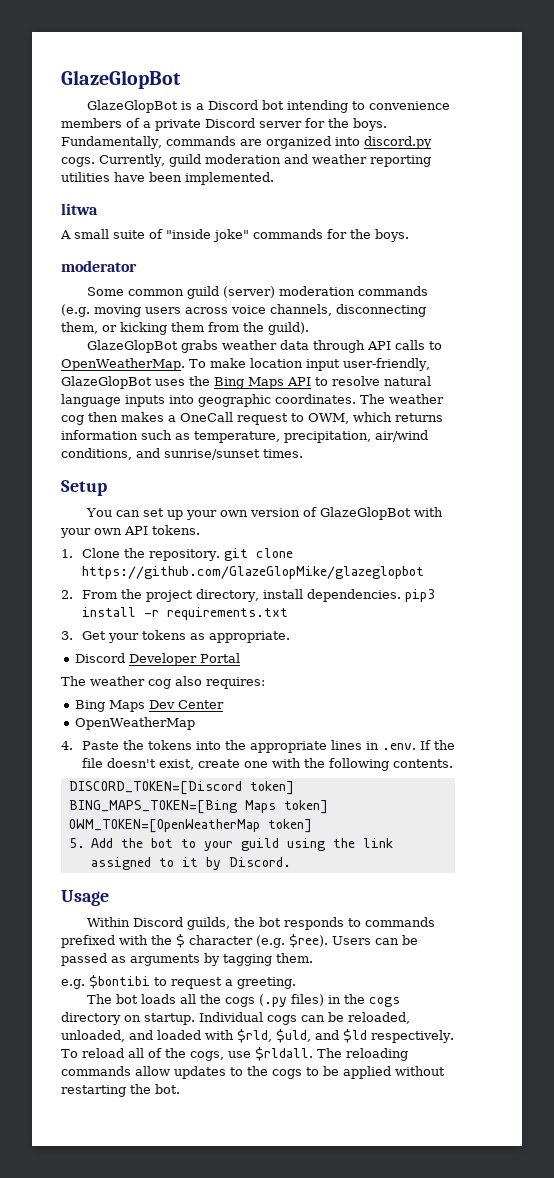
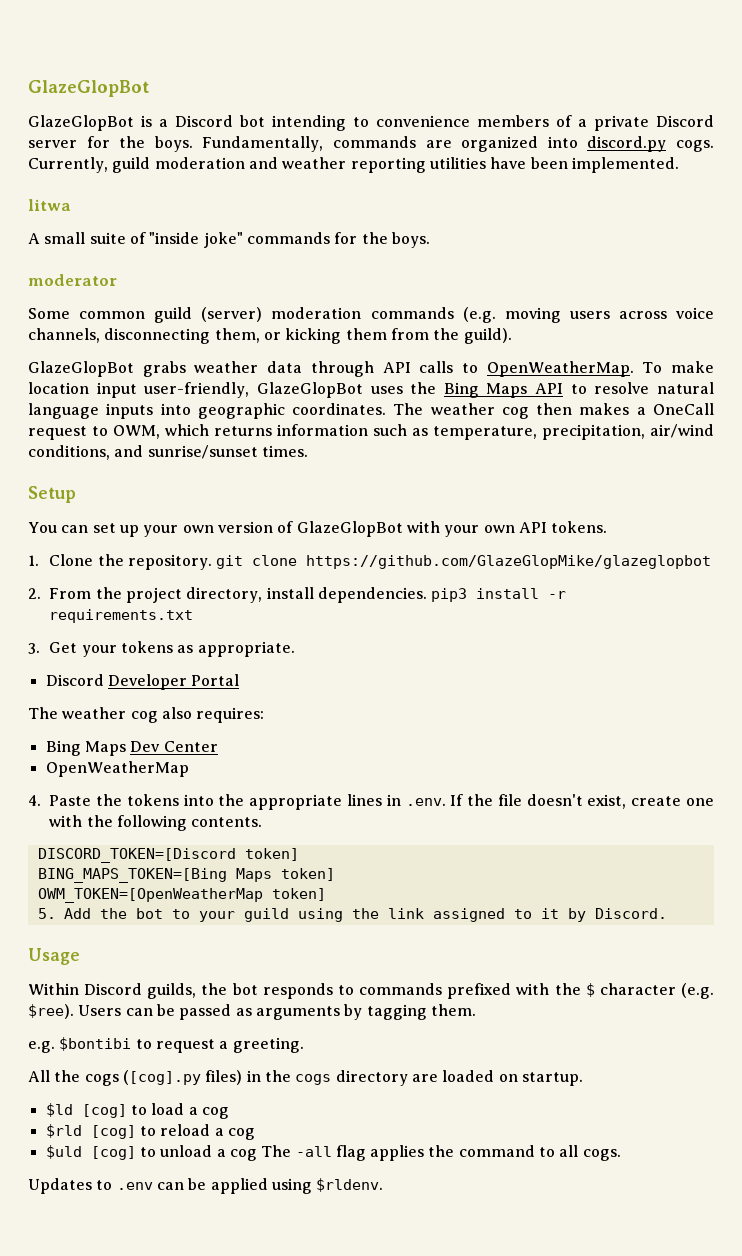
[86,994,287,1007] The bot loads all the cogs (.py -> [28,1070,201,1086] All the cogs ([cog].py
(121, 1018) none -> [411,1070,495,1082] are loaded
[199,1012,410,1025] [61,1029,454,1043] [61,1047,408,1061] [61,1066,445,1079] [61,1084,180,1097] Individual cogs can be reloaded, unloaded, and loaded with $rld, $uld, and $ld respectively. To reload all of the cogs, use $rldall. The reloading commands allow updates to the cogs to be applied without restarting the bot. -> [45,1103,229,1119] [45,1124,255,1140] [45,1145,621,1161] [28,1178,384,1194] // $ld [cog] to load a cog // $rld [cog] to reload a cog // $uld [cog] to unload a cog The -all flag applies the command to all cogs. // Updates to .env can be applied using $rldenv.

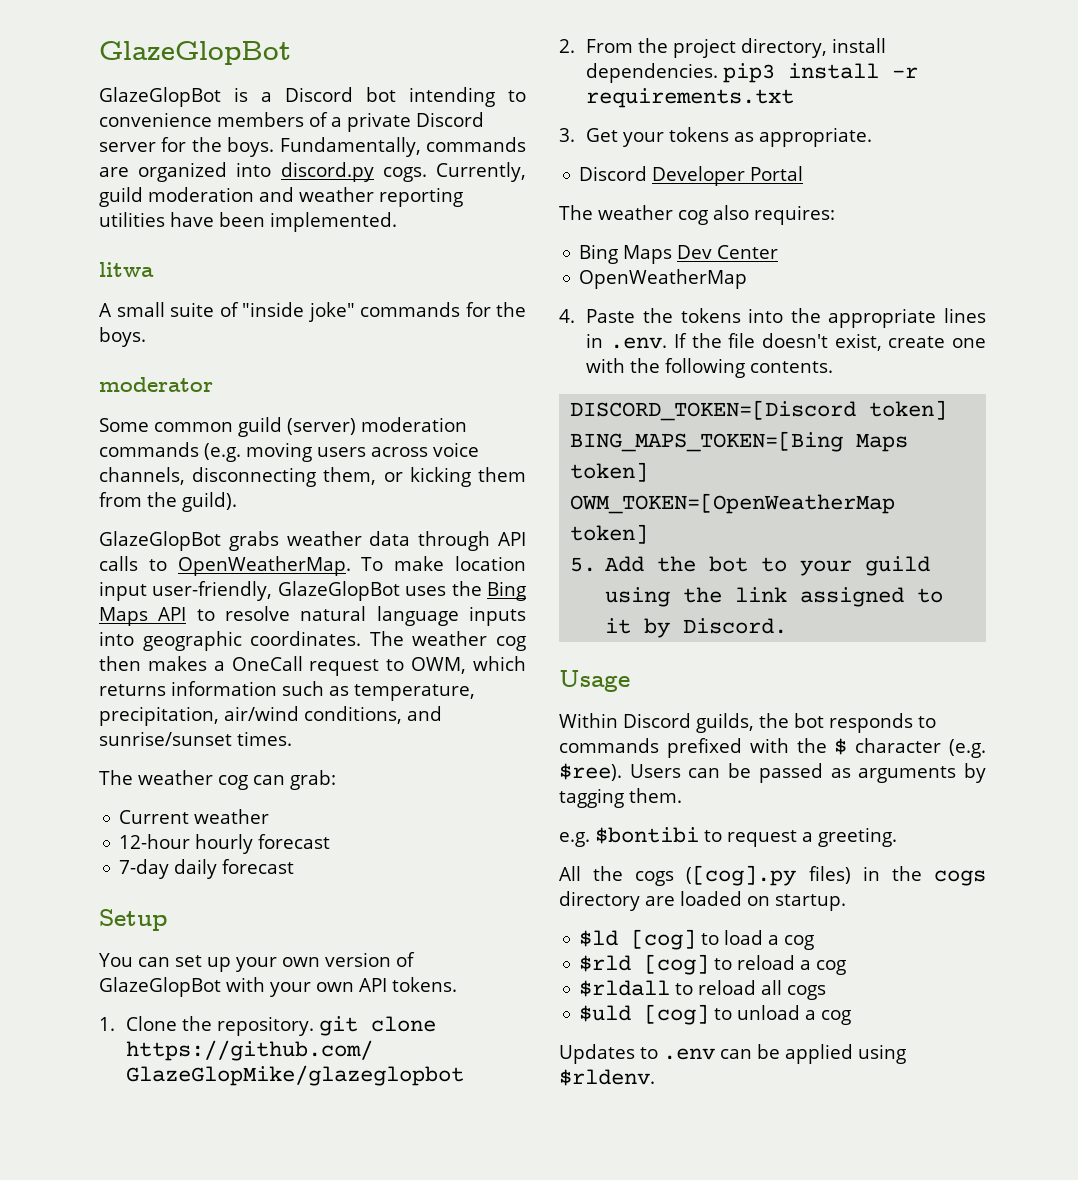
(308, 451) none -> [99,770,336,790] [119,809,270,824] [119,834,331,854] [119,859,295,879] // The weather cog can grab: // Current weather // 12-hour hourly forecast // 7-day daily forecast
(255, 1134) none -> [579,980,827,1000] // $rldall to reload all cogs
[261,1145,621,1161] The -all flag applies the command to all cogs. -> (852, 1017) none

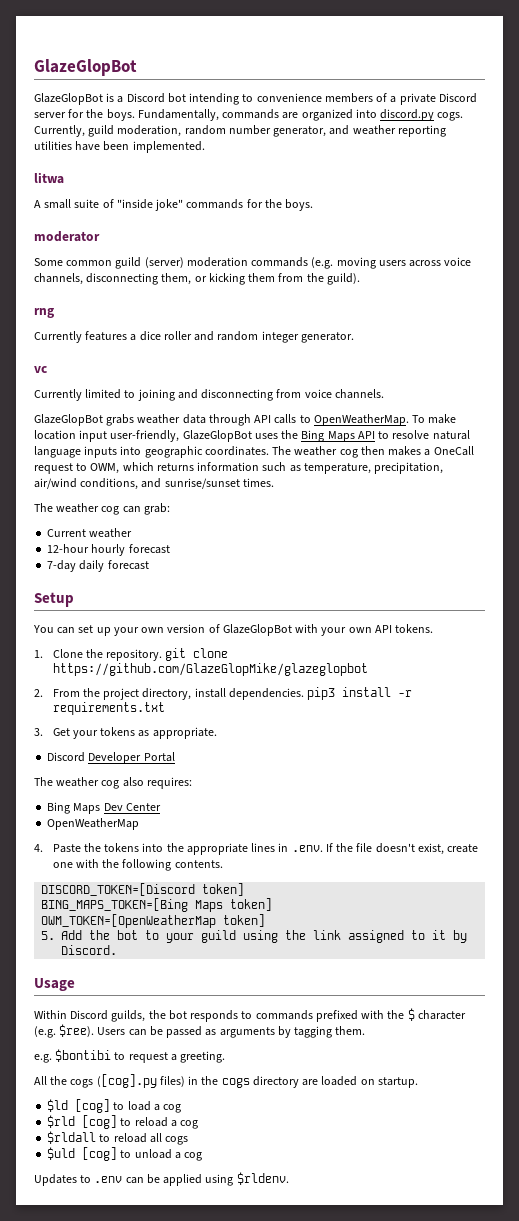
[148,187,254,202] moderation -> [117,125,327,137] moderation, random number generator,
(237, 502) none -> [34,308,54,318] [34,331,354,343] [34,366,47,373] [34,389,384,401] // rng // Currently features a dice roller and random integer generator. // vc // Currently limited to joining and disconnecting from voice channels.

